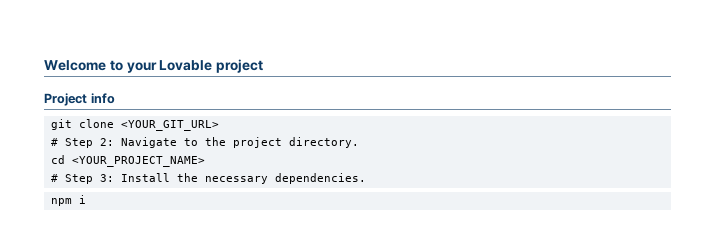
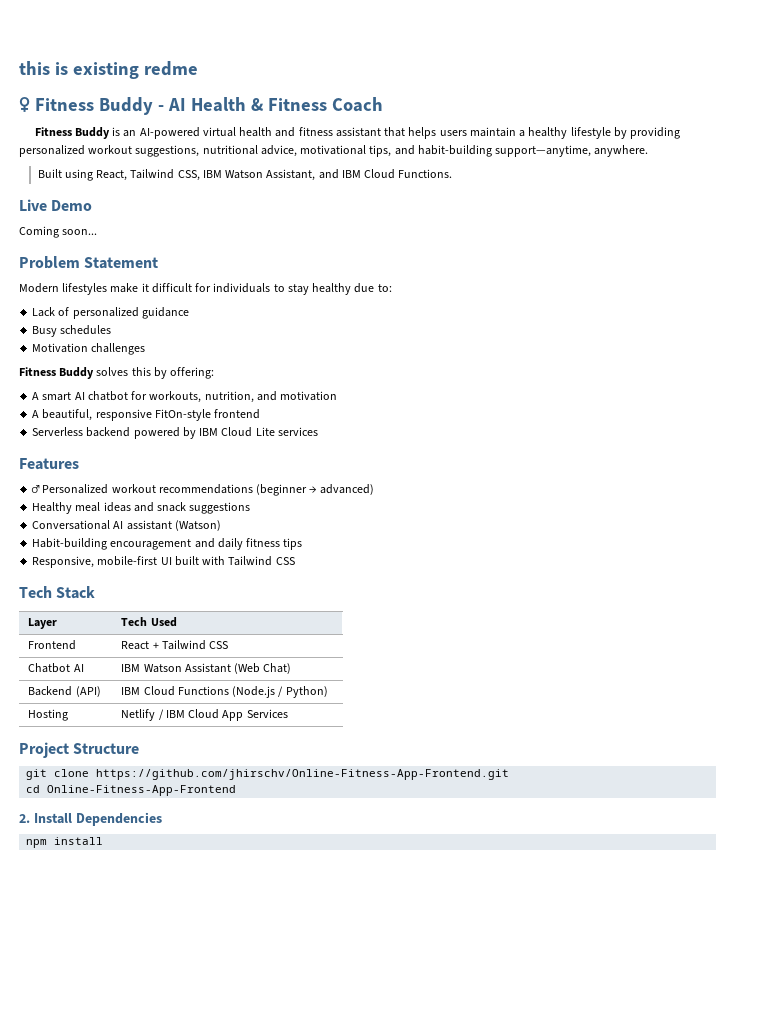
[44,59,264,73] Welcome to your Lovable project -> [19,61,198,79] [19,97,383,115] [34,127,681,139] [19,145,649,157] [37,169,453,181] [19,199,93,211] [19,226,98,238] [19,256,159,269] [19,283,392,295] [32,307,189,319] [32,325,112,337] [32,343,146,355] [19,367,215,379] [32,391,338,403] [32,409,261,421] [32,427,318,439] [19,458,79,470] [31,484,374,496] [32,502,251,514] [32,520,221,531] [32,538,303,550] [32,556,295,568] [19,586,96,599] [28,618,58,629] [121,617,177,627] [28,640,77,650] [121,640,229,650] [28,663,84,673] [121,663,292,674] [28,686,101,697] [121,686,328,698] [28,709,69,721] [121,709,288,721] this is existing redme // ♀ Fitness Buddy - AI Health & Fitness Coach // Fitness Buddy is an AI-powered virtual health and fitness assistant that helps users maintain a healthy lifestyle by providing personalized workout suggestions, nutritional advice, motivational tips, and habit-building support—anytime, anywhere. // Built using React, Tailwind CSS, IBM Watson Assistant, and IBM Cloud Functions. // Live Demo // Coming soon... // Problem Statement // Modern lifestyles make it difficult for individuals to stay healthy due to: // Lack of personalized guidance // Busy schedules // Motivation challenges // Fitness Buddy solves this by offering: // A smart AI chatbot for workouts, nutrition, and motivation // A beautiful, responsive FitOn-style frontend // Serverless backend powered by IBM Cloud Lite services // Features // ♂ Personalized workout recommendations (beginner → advanced) // Healthy meal ideas and snack suggestions // Conversational AI assistant (Watson) // Habit-building encouragement and daily fitness tips // Responsive, mobile-first UI built with Tailwind CSS // Tech Stack // Layer | Tech Used // Frontend | React + Tailwind CSS // Chatbot AI | IBM Watson Assistant (Web Chat) // Backend (API) | IBM Cloud Functions (Node.js / Python) // Hosting | Netlify / IBM Cloud App Services
[90,93,115,104] info -> [73,743,140,754] Structure
[120,120,219,131] [50,137,359,148] [50,155,205,167] [50,173,366,184] <YOUR_GIT_URL> // # Step 2: Navigate to the project directory. // cd <YOUR_PROJECT_NAME> // # Step 3: Install the necessary dependencies. -> [96,769,510,780] [26,785,237,796] [19,812,162,826] https://github.com/jhirschv/Online-Fitness-App-Frontend.git // cd Online-Fitness-App-Frontend // 2. Install Dependencies
[78,195,86,204] i -> [54,837,104,845] install

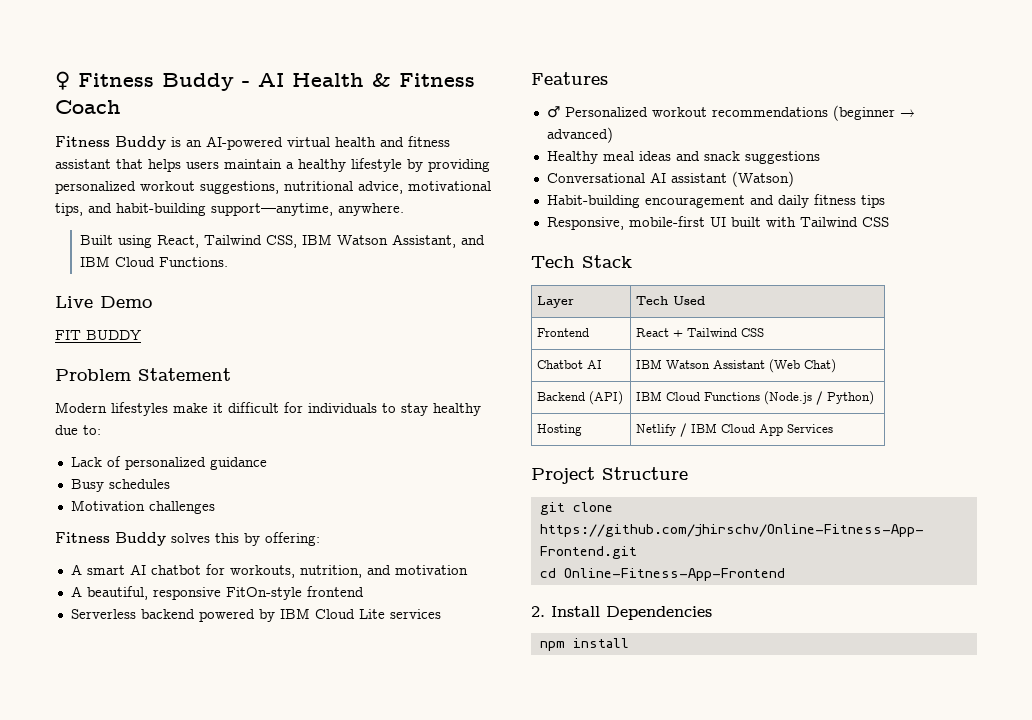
[19,61,198,79] this is existing redme // -> (55, 80) none
[19,226,98,238] Coming soon... -> [55,330,141,340] FIT BUDDY

